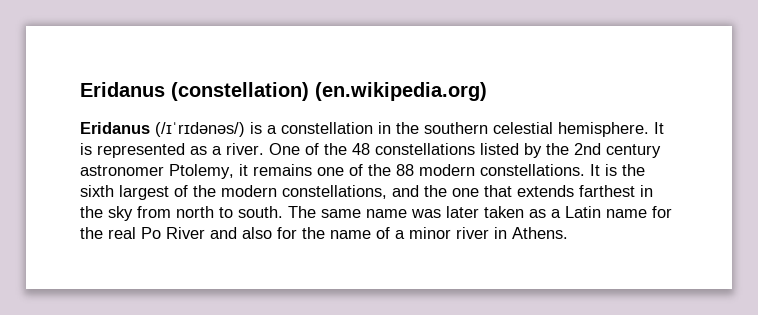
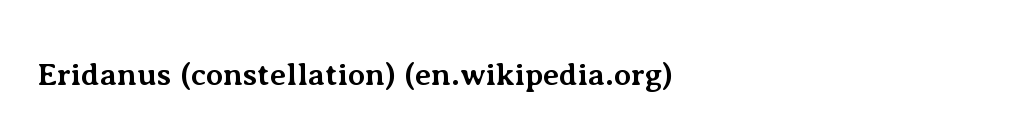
[80,122,664,137] [80,143,661,158] [80,164,645,179] [80,185,653,200] [80,206,672,221] [80,227,568,239] // Eridanus (/ɪˈrɪdənəs/) is a constellation in the southern celestial hemisphere. It is represented as a river. One of the 48 constellations listed by the 2nd century astronomer Ptolemy, it remains one of the 88 modern constellations. It is the sixth largest of the modern constellations, and the one that extends farthest in the sky from north to south. The same name was later taken as a Latin name for the real Po River and also for the name of a minor river in Athens. -> (674, 77) none

